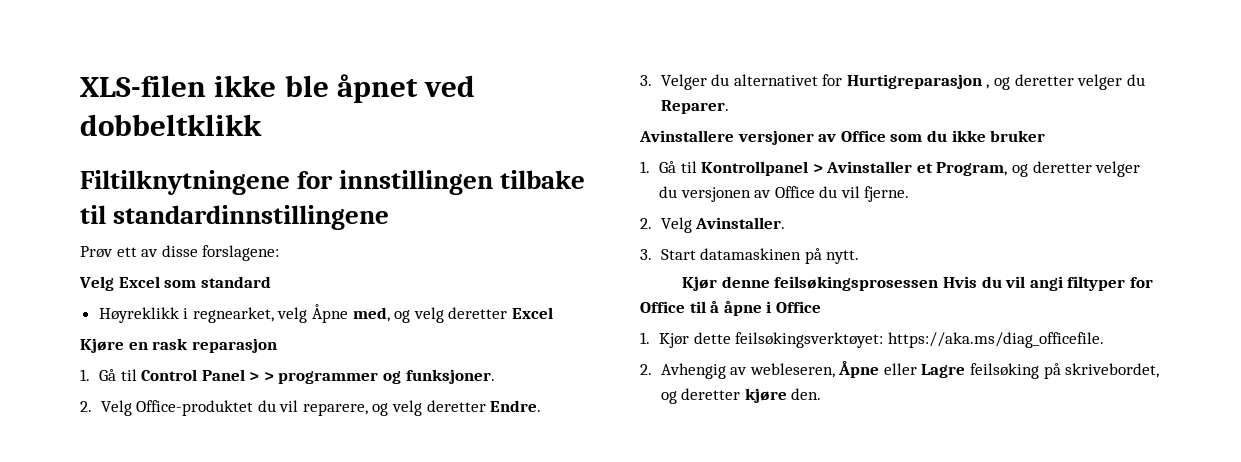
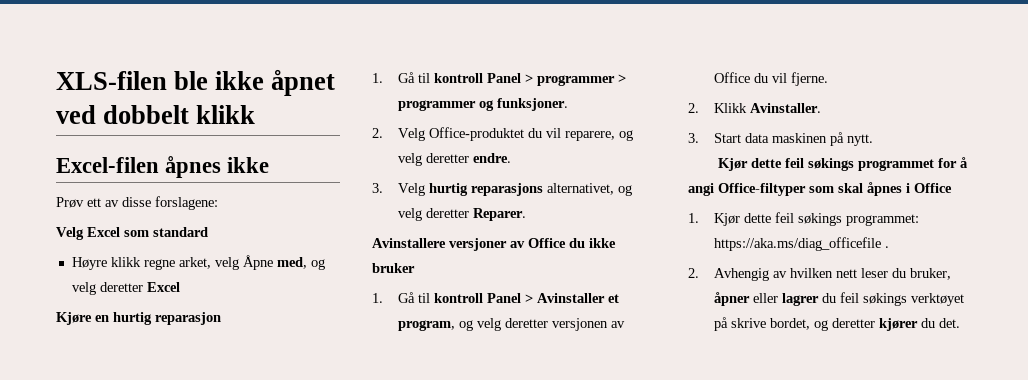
[214,74,476,103] [80,114,262,136] [80,170,586,195] [80,205,390,230] ikke ble åpnet ved dobbeltklikk // Filtilknytningene for innstillingen tilbake til standardinnstillingene -> [174,69,336,96] [56,105,256,124] [56,156,270,178] ble ikke åpnet ved dobbelt klikk // Excel-filen åpnes ikke
[98,307,274,323] Høyreklikk i regnearket, -> [71,257,211,270] Høyre klikk regne arket,
[152,338,189,350] rask -> [113,312,152,325] hurtig
[141,369,260,381] Control Panel > -> [434,73,616,86] kontroll Panel > programmer
[490,400,542,412] [640,74,1145,90] Endre. // 3. Velger du alternativet for Hurtigreparasjon , og deretter velger du -> [473,153,512,163] [372,183,633,196] [398,208,470,221] endre. // 3. Velg hurtig reparasjons alternativet, og velg deretter
[890,134,923,142] som -> (566, 243) none
[701,161,809,176] Kontrollpanel -> [434,293,522,303] kontroll Panel
[936,161,1141,177] [658,186,677,198] Program, og deretter velger du -> [398,318,549,331] program, og velg deretter
[660,217,692,233] Velg -> [714,103,748,113] Klikk
[700,248,802,260] datamaskinen -> [745,133,828,143] data maskinen
[721,276,1153,291] [640,301,762,316] denne feilsøkingsprosessen Hvis du vil angi filtyper for Office til å åpne -> [751,157,969,171] [688,182,902,196] dette feil søkings programmet for å angi Office-filtyper som skal åpnes
[735,332,1104,348] [640,361,1160,379] [660,388,822,404] feilsøkingsverktøyet: https://aka.ms/diag_officefile. // 2. Avhengig av webleseren, Åpne eller Lagre feilsøking på skrivebordet, og deretter kjøre den. -> [775,212,920,226] [714,237,890,251] [688,268,952,281] [714,292,965,306] [714,317,961,331] feil søkings programmet: https://aka.ms/diag_officefile . // 2. Avhengig av hvilken nett leser du bruker, åpner eller lagrer du feil søkings verktøyet på skrive bordet, og deretter kjører du det.

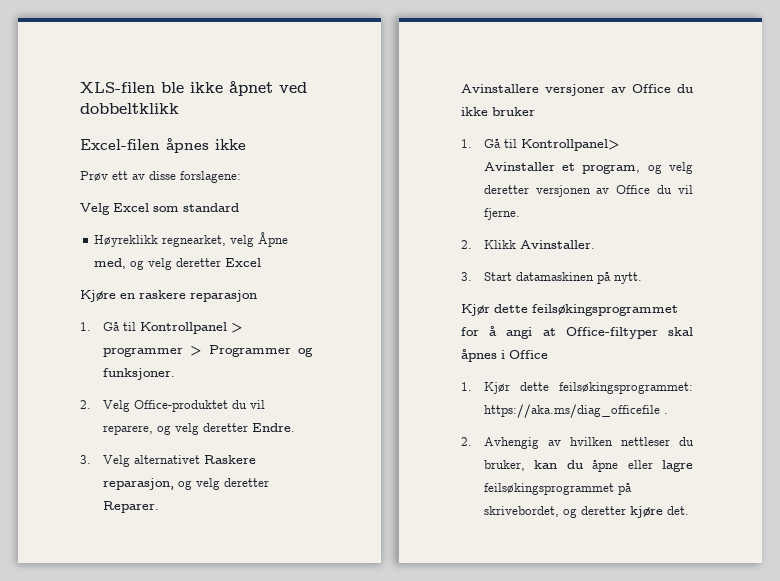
[103,105,256,124] dobbelt klikk -> [80,103,179,114] dobbeltklikk
[71,257,211,270] Høyre klikk regne arket, -> [94,235,227,247] Høyreklikk regnearket,
[113,312,152,325] hurtig -> [139,290,186,299] raskere
[434,73,522,83] kontroll Panel -> [139,322,227,334] Kontrollpanel
[398,100,477,111] programmer -> [208,345,291,357] Programmer
[473,153,512,163] endre. -> [251,423,295,432] Endre.
[429,183,615,196] hurtig reparasjons alternativet, -> [133,455,256,464] [102,478,174,490] alternativet Raskere reparasjon,
[434,293,534,303] kontroll Panel > -> [520,139,620,151] Kontrollpanel>
[745,133,828,143] data maskinen -> [515,272,594,281] datamaskinen
[785,158,935,171] feil søkings programmet -> [532,304,678,316] feilsøkingsprogrammet
[718,183,834,196] Office-filtyper som -> [542,327,658,339] at Office-filtyper
[775,212,920,226] feil søkings programmet: -> [559,382,693,394] feilsøkingsprogrammet:
[836,268,952,280] [714,292,965,306] [714,317,936,331] nett leser du bruker, åpner eller lagrer du feil søkings verktøyet på skrive bordet, og deretter kjører du -> [620,437,694,446] [483,460,693,472] [483,483,632,495] [483,506,663,518] nettleser du bruker, kan du åpne eller lagre feilsøkingsprogrammet på skrivebordet, og deretter kjøre

